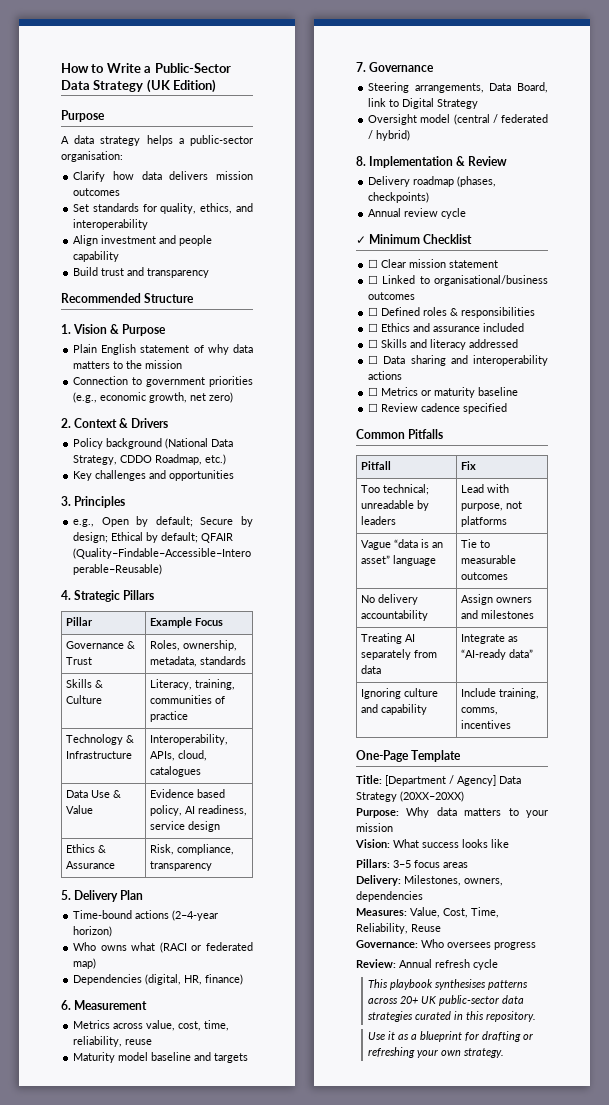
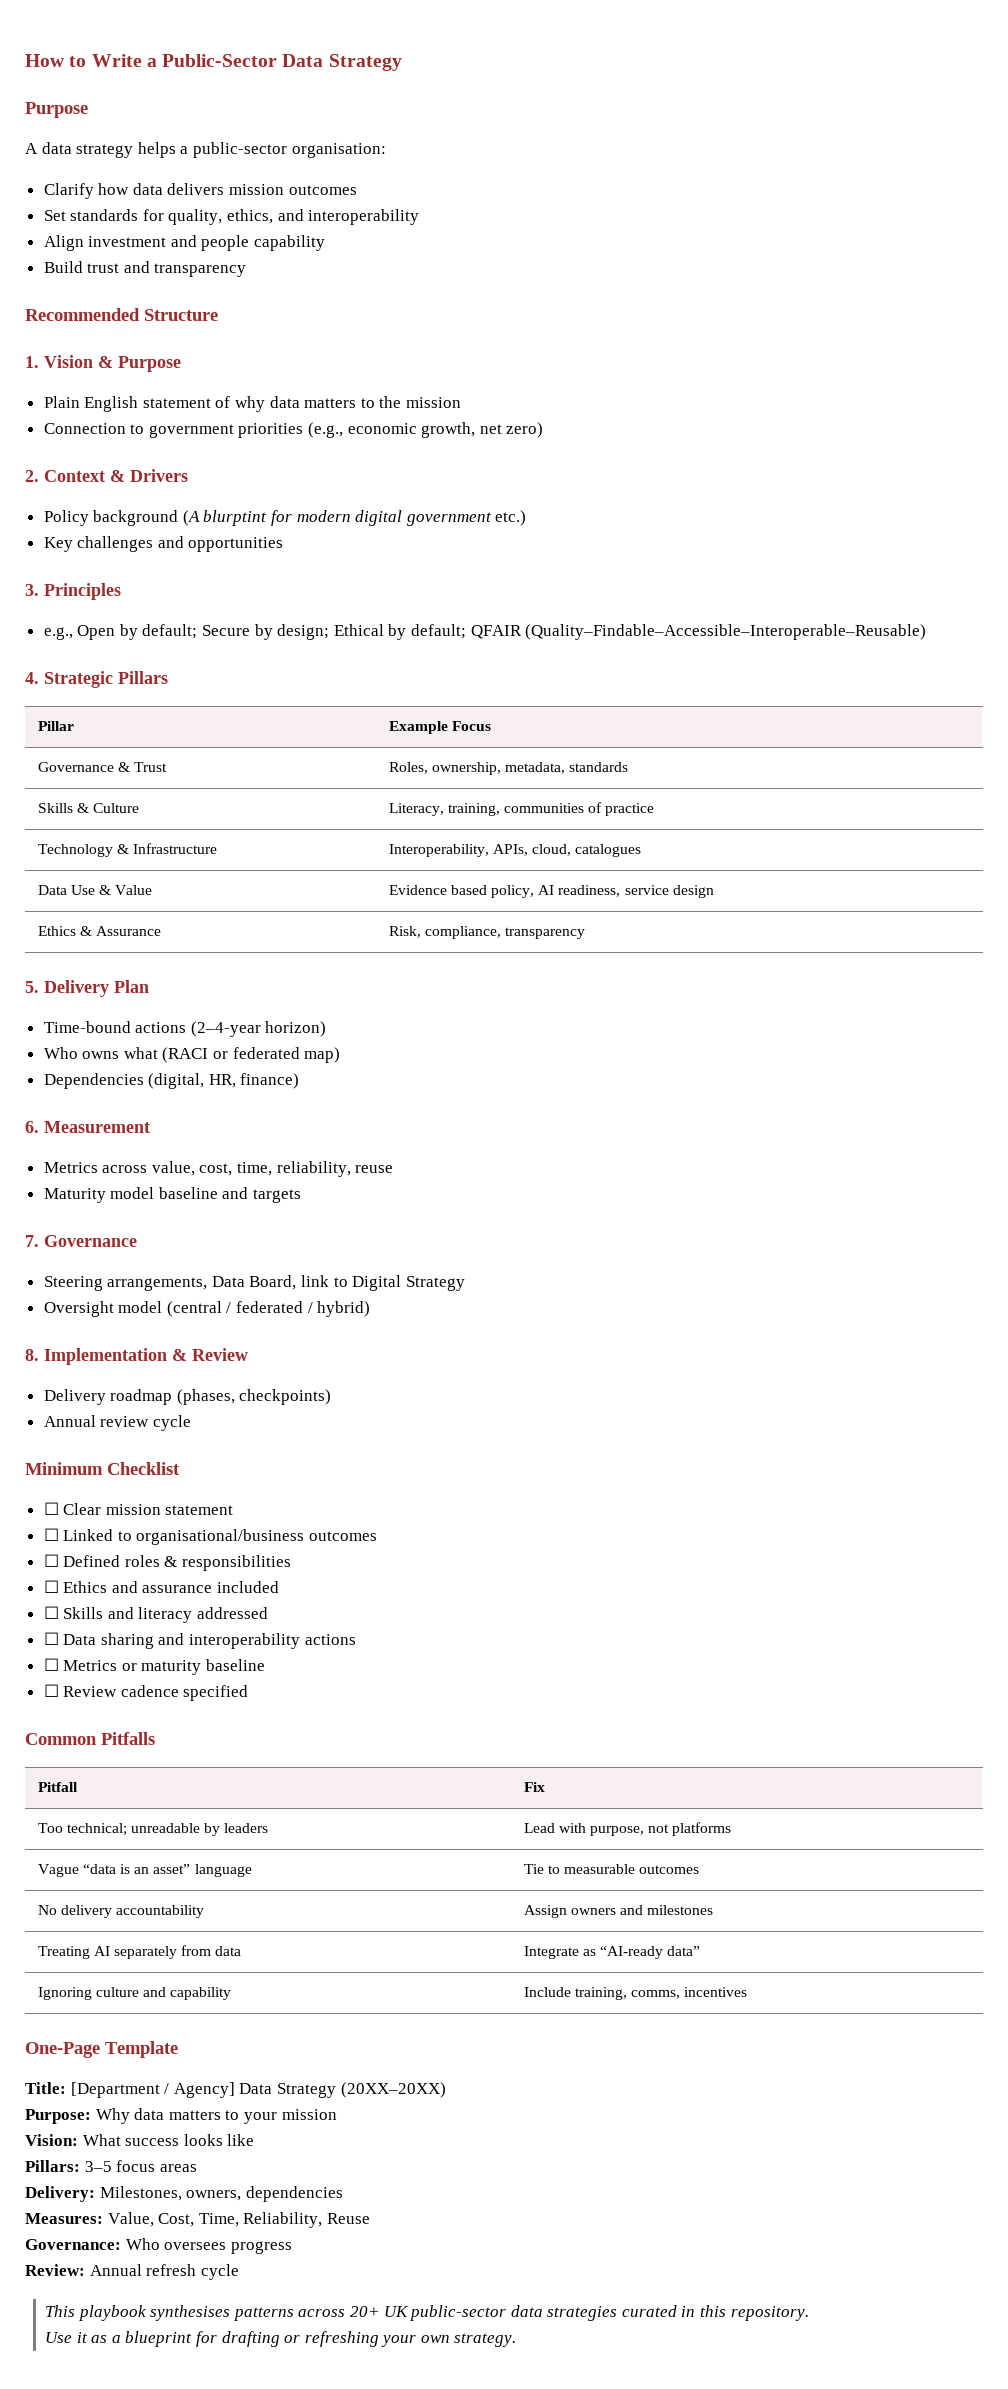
[146,79,217,93] (UK Edition) -> (402, 62) none
[165,438,234,449] [73,454,203,465] (National Data Strategy, CDDO Roadmap, -> [182,510,492,526] (A blurptint for modern digital government
[356,236,366,244] ✓ -> (191, 1423) none

